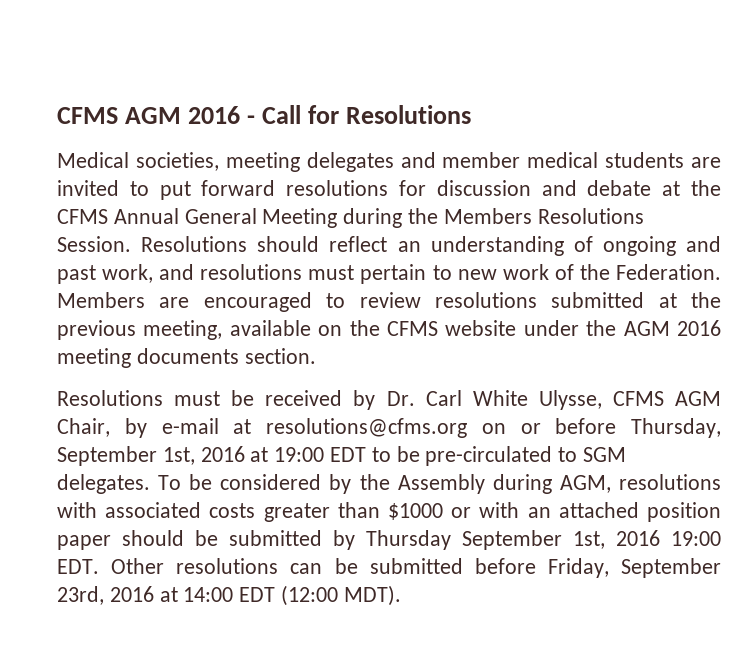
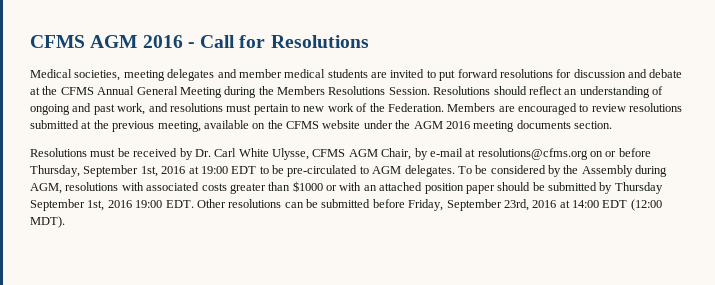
[583,447,627,462] SGM -> [372,166,402,174] AGM

